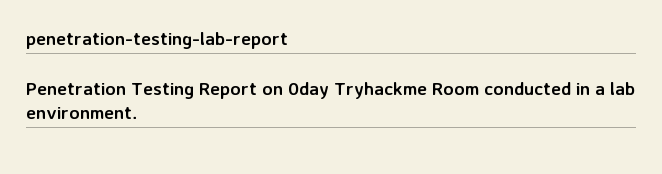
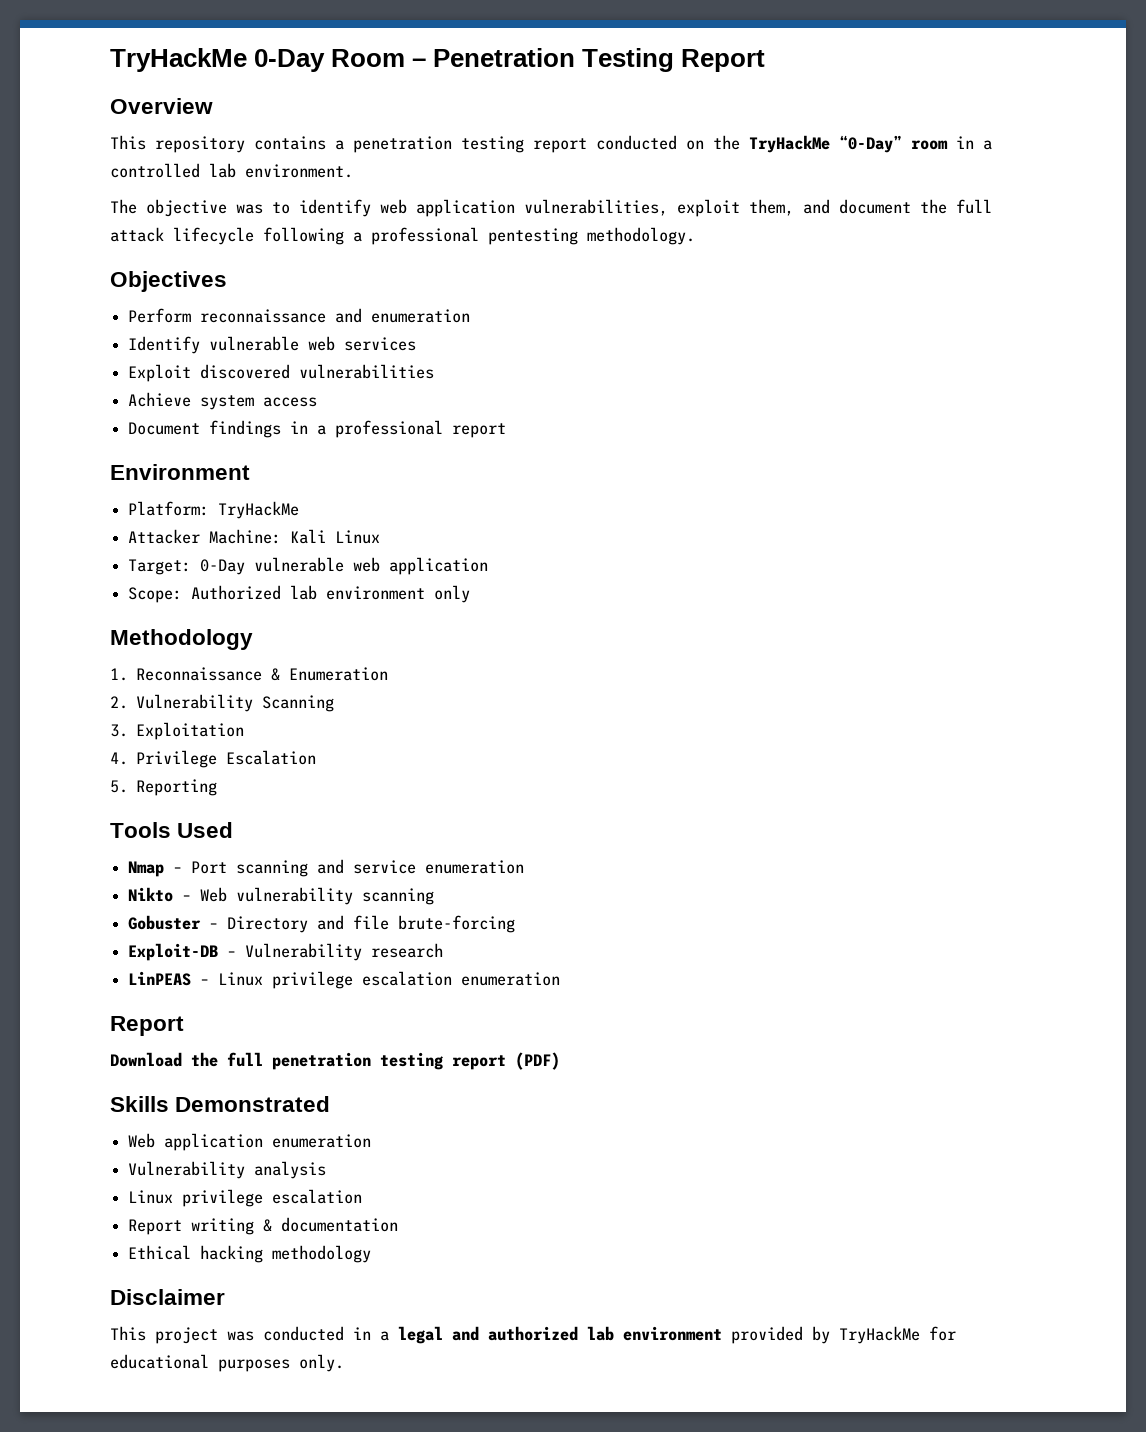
[26,32,288,49] penetration-testing-lab-report // -> [110,48,427,72] TryHackMe 0-Day Room –
[261,82,635,99] [26,107,137,119] on 0day Tryhackme Room conducted in a lab environment. -> [110,98,213,114] [110,135,992,153] [110,163,353,178] [110,199,992,217] [110,227,695,245] [110,271,227,292] [128,308,471,323] [128,336,417,354] [128,364,435,382] [128,392,318,410] [128,420,507,438] [110,464,250,480] [128,501,300,519] [128,529,381,544] [128,557,489,575] [128,585,471,603] [110,629,253,650] [110,667,389,681] [110,694,335,712] [110,722,245,740] [110,750,317,768] [110,779,218,796] [110,822,234,838] [128,859,525,877] [128,887,435,905] [128,915,516,933] [128,943,444,961] [128,971,561,989] [110,1016,184,1036] [110,1052,560,1070] [110,1096,331,1112] [128,1133,372,1151] [128,1161,327,1179] [128,1189,363,1207] [128,1217,399,1235] [128,1245,372,1263] [110,1289,225,1305] [110,1326,956,1344] [110,1354,344,1372] // Overview // This repository contains a penetration testing report conducted on the TryHackMe “0-Day” room in a controlled lab environment. // The objective was to identify web application vulnerabilities, exploit them, and document the full attack lifecycle following a professional pentesting methodology. // Objectives // Perform reconnaissance and enumeration // Identify vulnerable web services // Exploit discovered vulnerabilities // Achieve system access // Document findings in a professional report // Environment // Platform: TryHackMe // Attacker Machine: Kali Linux // Target: 0-Day vulnerable web application // Scope: Authorized lab environment only // Methodology // 1. Reconnaissance & Enumeration // 2. Vulnerability Scanning // 3. Exploitation // 4. Privilege Escalation // 5. Reporting // Tools Used // Nmap – Port scanning and service enumeration // Nikto – Web vulnerability scanning // Gobuster – Directory and file brute-forcing // Exploit-DB – Vulnerability research // LinPEAS – Linux privilege escalation enumeration // Report // Download the full penetration testing report (PDF) // Skills Demonstrated // Web application enumeration // Vulnerability analysis // Linux privilege escalation // Report writing & documentation // Ethical hacking methodology // Disclaimer // This project was conducted in a legal and authorized lab environment provided by TryHackMe for educational purposes only.

